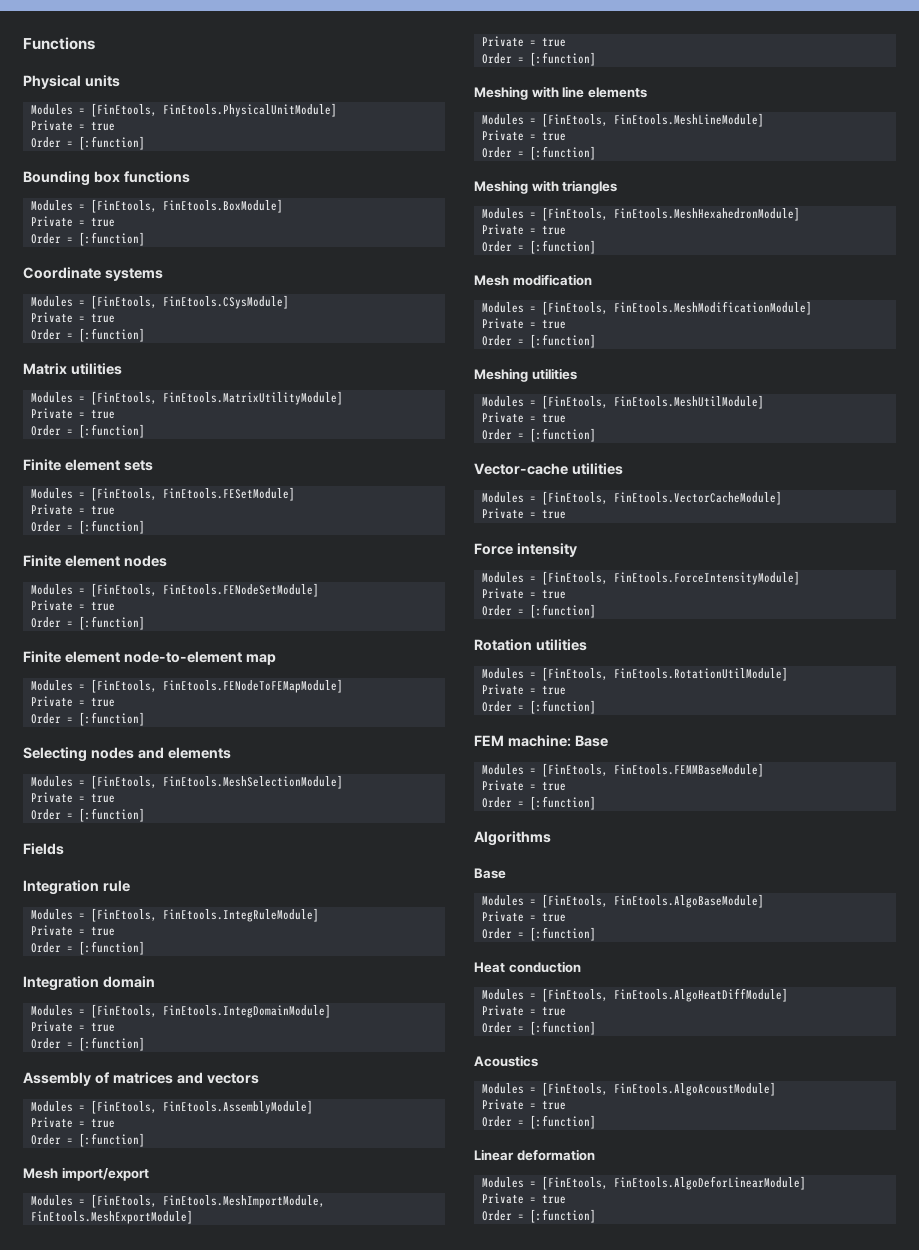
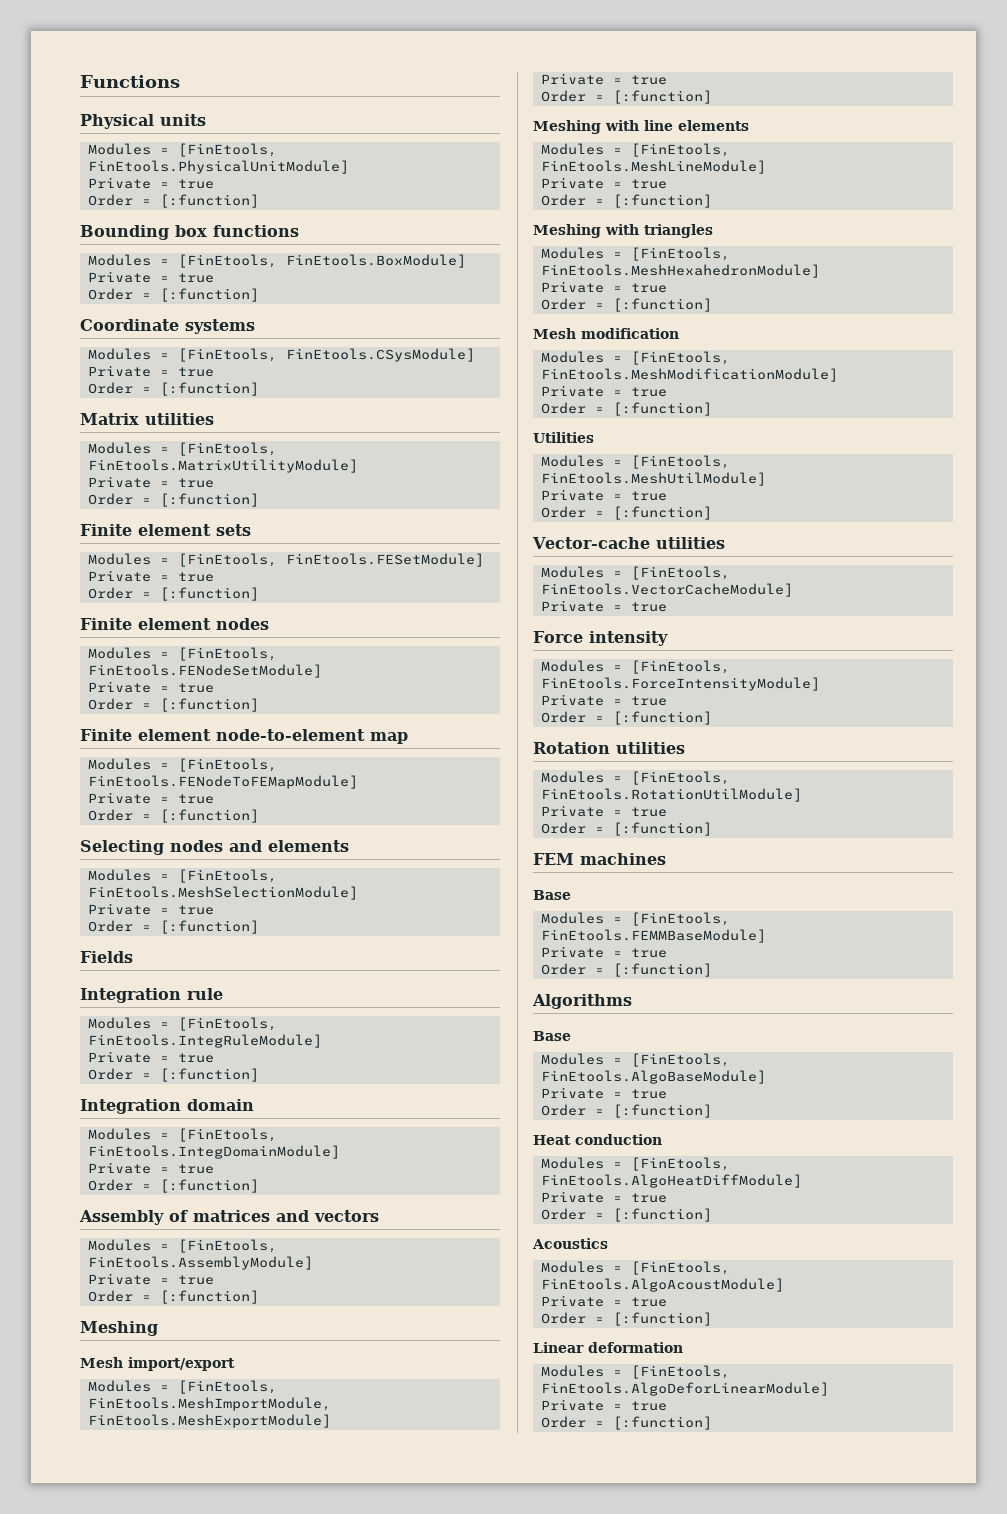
(145, 1140) none -> [80,1321,158,1336] // Meshing
[474,368,577,382] Meshing utilities -> [533,432,594,443] Utilities
[507,735,571,747] machine: -> [580,853,666,865] machines //

